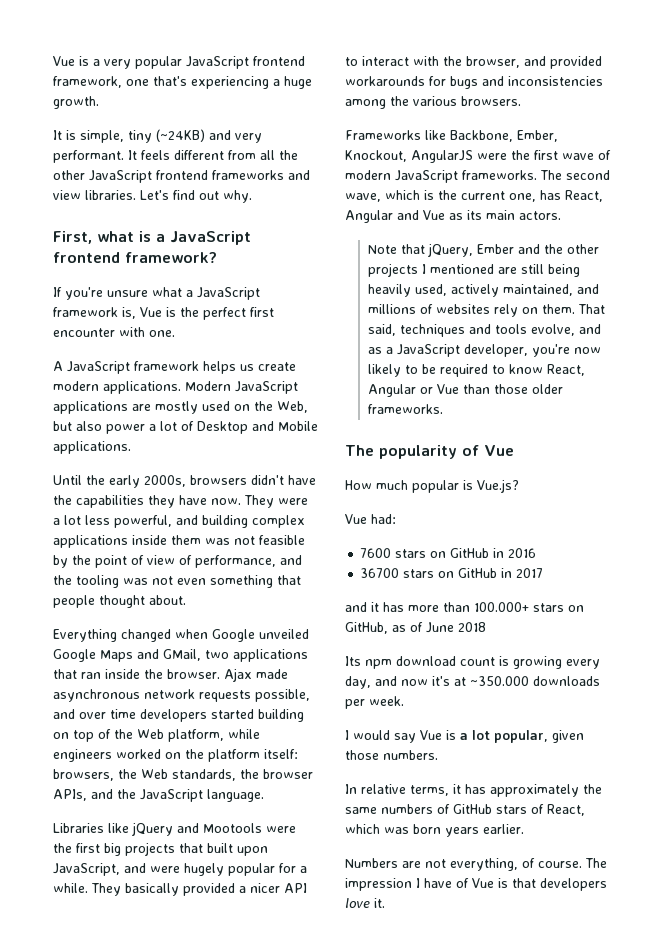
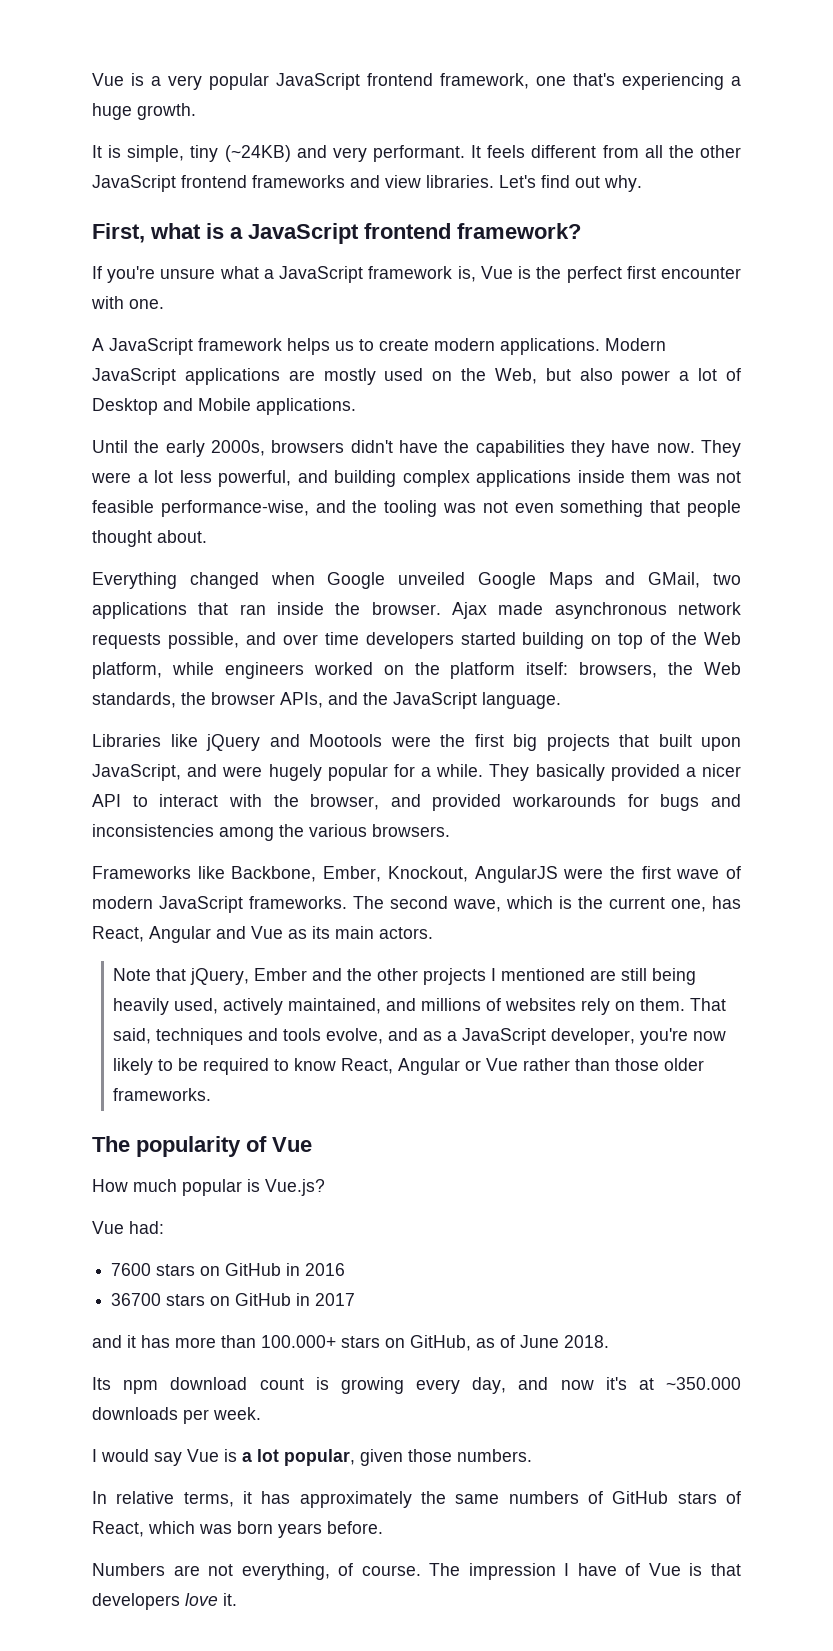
(254, 367) none -> [359,339,374,351] to
[53,555,276,568] by the point of view of performance, -> [160,500,309,517] performance-wise,
(459, 389) none -> [523,1058,571,1071] rather
[458,622,486,632] 2018 -> [564,1335,609,1348] 2018.
[483,824,524,834] earlier. -> [327,1521,383,1534] before.

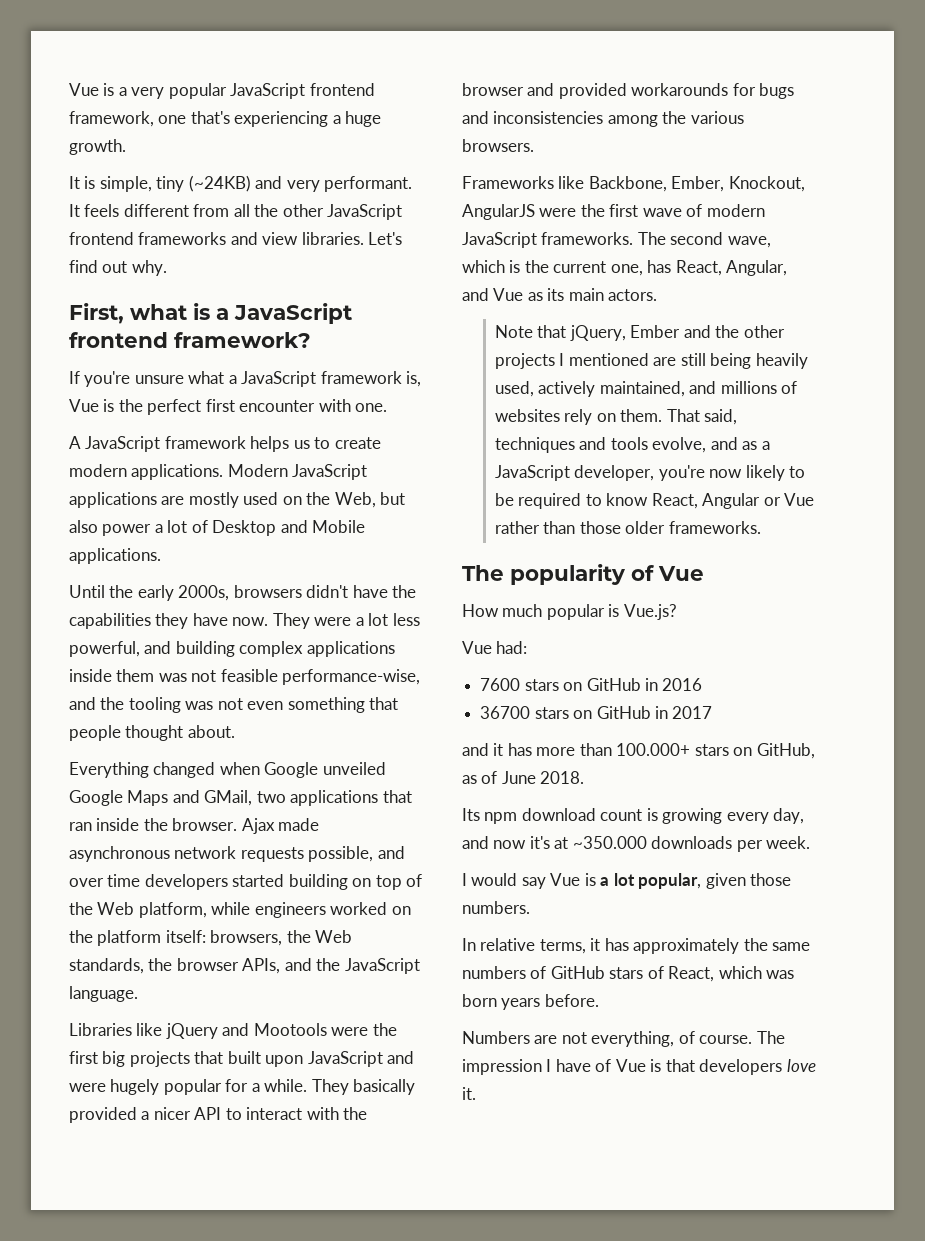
[92,764,181,781] JavaScript, -> [307,1051,383,1067] JavaScript
[310,794,380,810] browser, -> [462,83,524,96] browser
[149,926,211,943] Angular -> [726,260,788,276] Angular,

